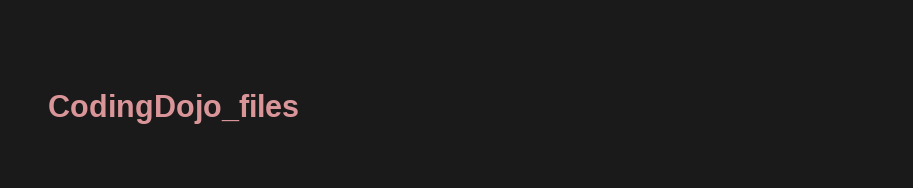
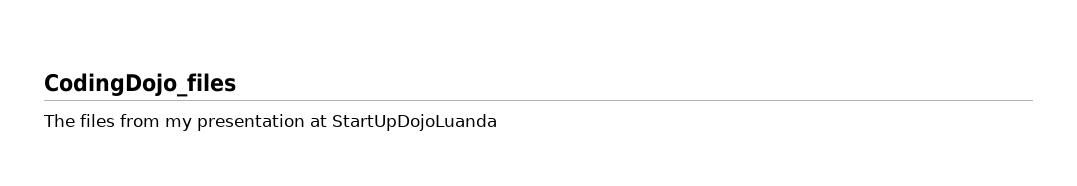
(299, 109) none -> [43,114,497,131] // The files from my presentation at StartUpDojoLuanda

